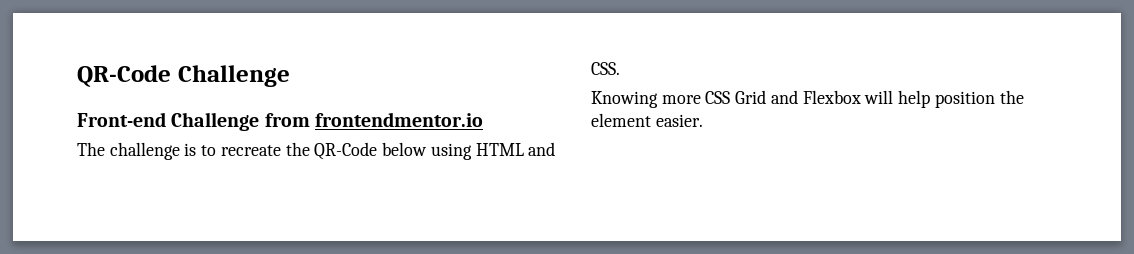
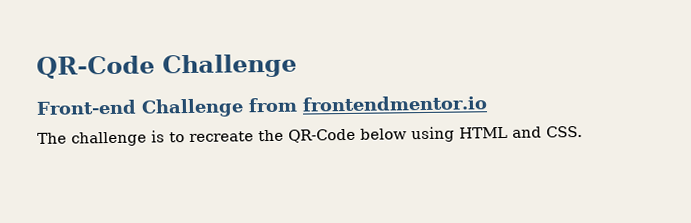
[591,90,1024,108] [591,113,703,127] // Knowing more CSS Grid and Flexbox will help position the element easier. -> (583, 131) none

